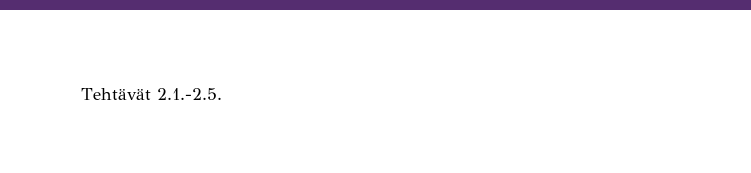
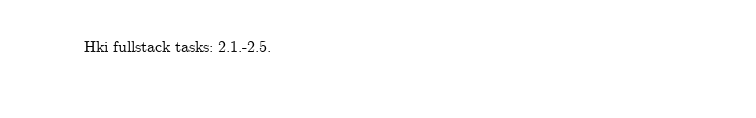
[81,88,151,100] Tehtävät -> [84,41,213,52] Hki fullstack tasks:

